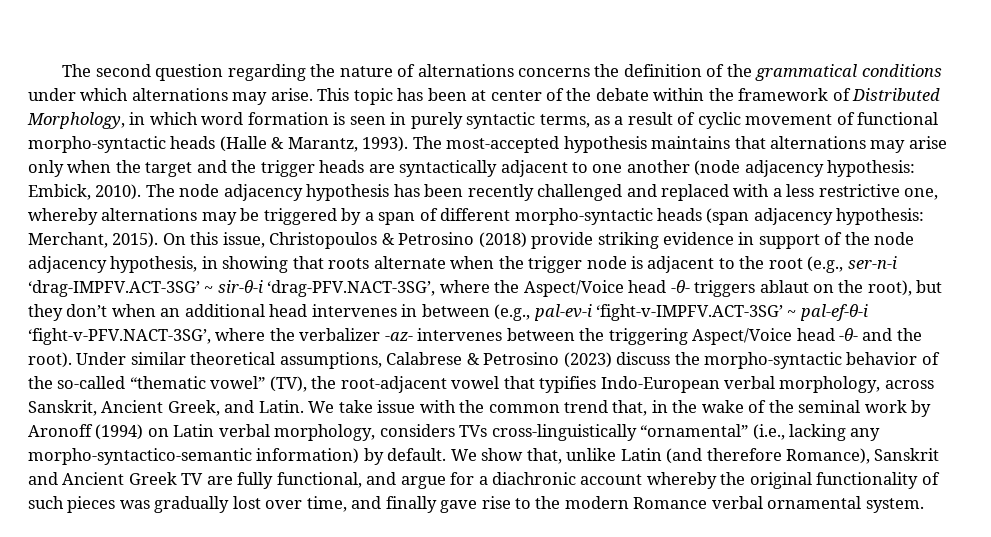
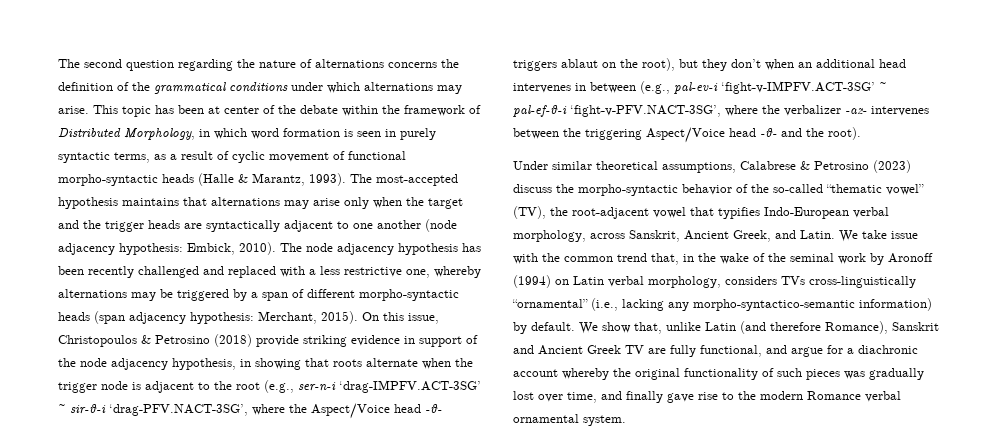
(72, 360) none -> (861, 133) //

